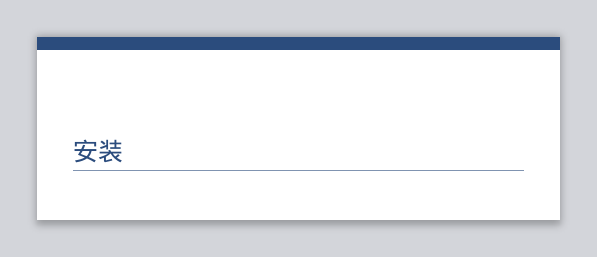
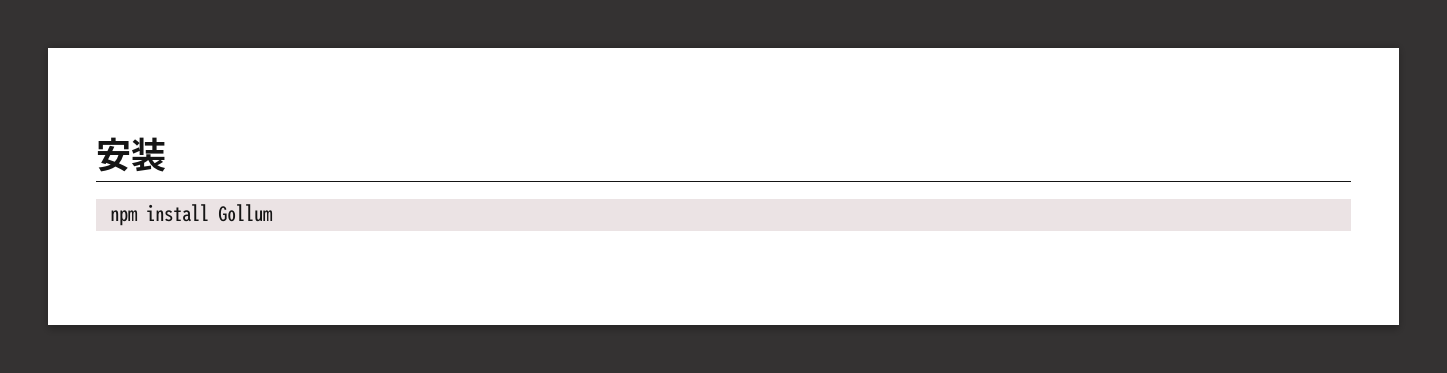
(123, 151) none -> [109,204,273,226] // npm install Gollum

